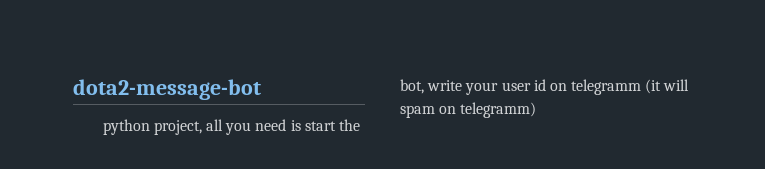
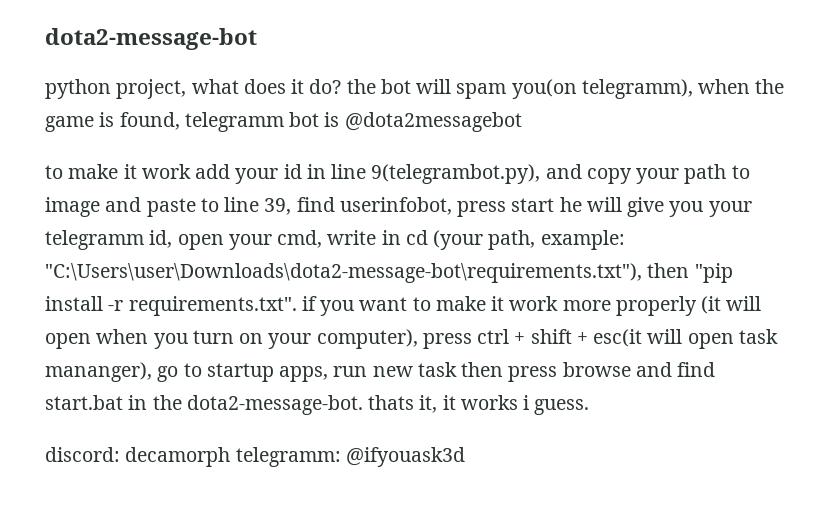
[206,119,361,135] [400,79,690,95] [400,102,537,118] all you need is start the bot, write your user id on telegramm (it will spam on telegramm) -> [191,79,785,99] [45,112,522,132] [45,164,750,184] [45,197,752,217] [45,230,625,250] [45,263,733,283] [45,296,762,316] [45,329,778,349] [45,362,716,382] [45,395,590,415] [45,447,465,467] what does it do? the bot will spam you(on telegramm), when the game is found, telegramm bot is @dota2messagebot // to make it work add your id in line 9(telegrambot.py), and copy your path to image and paste to line 39, find userinfobot, press start he will give you your telegramm id, open your cmd, write in cd (your path, example: "C:\Users\user\Downloads\dota2-message-bot\requirements.txt"), then "pip install -r requirements.txt". if you want to make it work more properly (it will open when you turn on your computer), press ctrl + shift + esc(it will open task mananger), go to startup apps, run new task then press browse and find start.bat in the dota2-message-bot. thats it, it works i guess. // discord: decamorph telegramm: @ifyouask3d

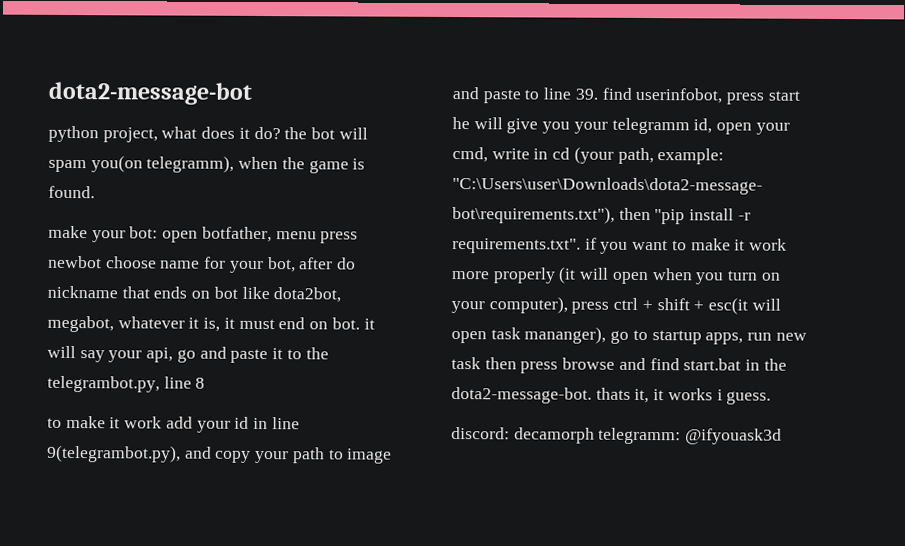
[119,112,522,132] found, telegramm bot is @dota2messagebot -> [48,185,95,199] [48,225,359,244] [48,255,357,274] [47,285,342,303] [47,315,375,333] [47,345,329,364] [47,375,206,393] found. // make your bot: open botfather, menu press newbot choose name for your bot, after do nickname that ends on bot like dota2bot, megabot, whatever it is, it must end on bot. it will say your api, go and paste it to the telegrambot.py, line 8
[264,198,292,215] 39, -> [574,88,598,100] 39.

